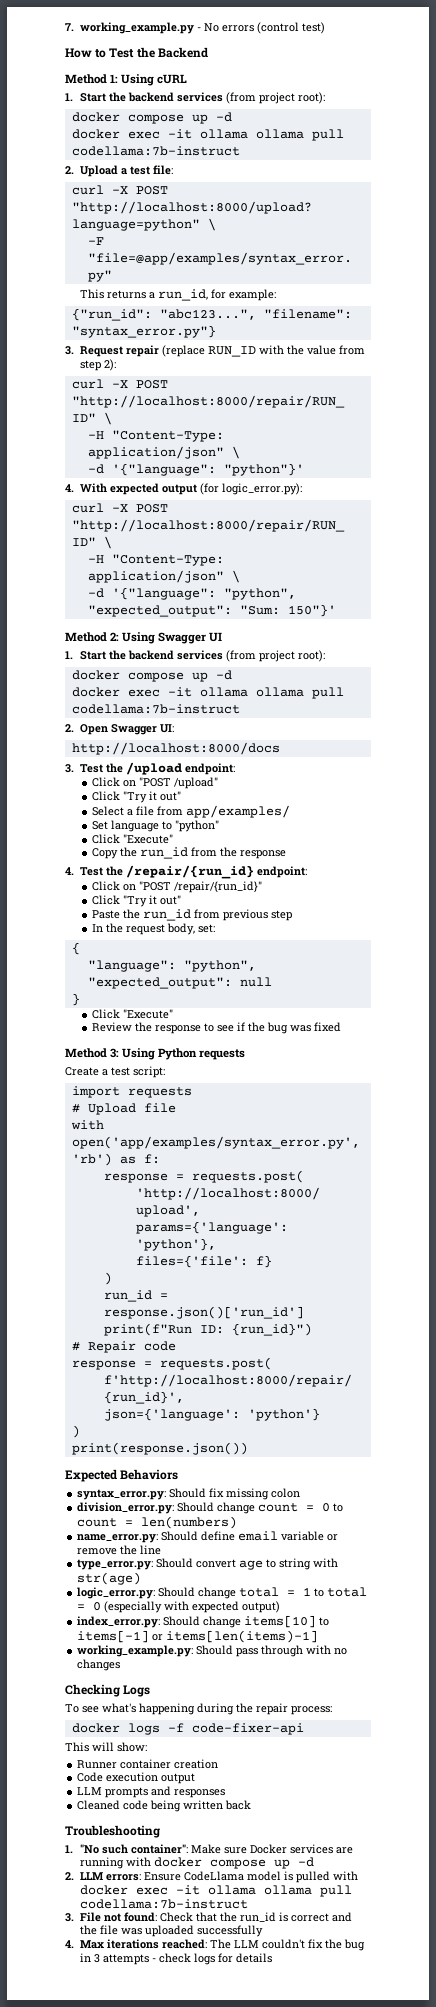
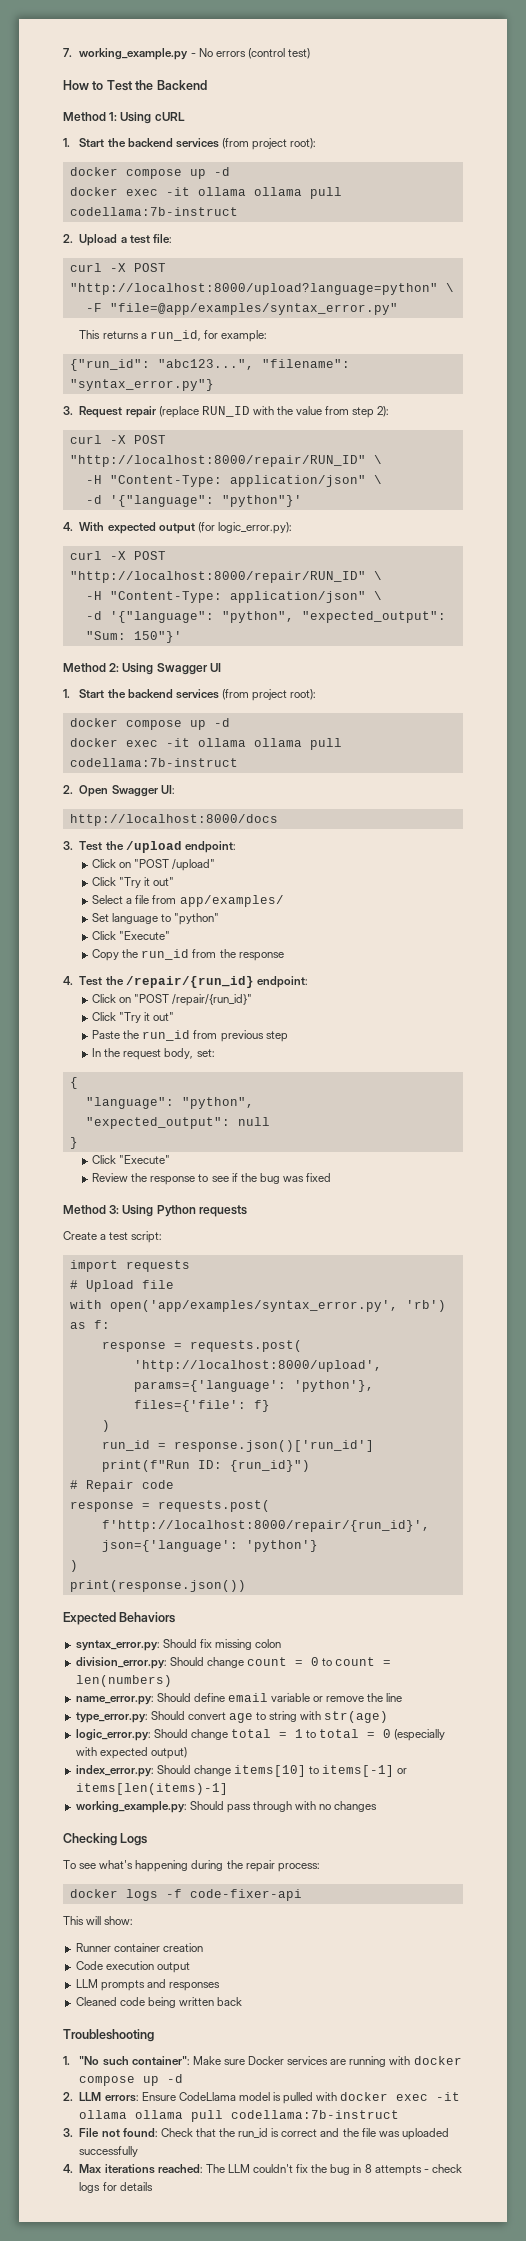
[94,1954,101,1963] 3 -> [364,2164,372,2173] 8

